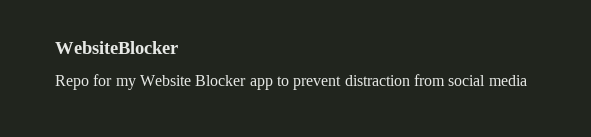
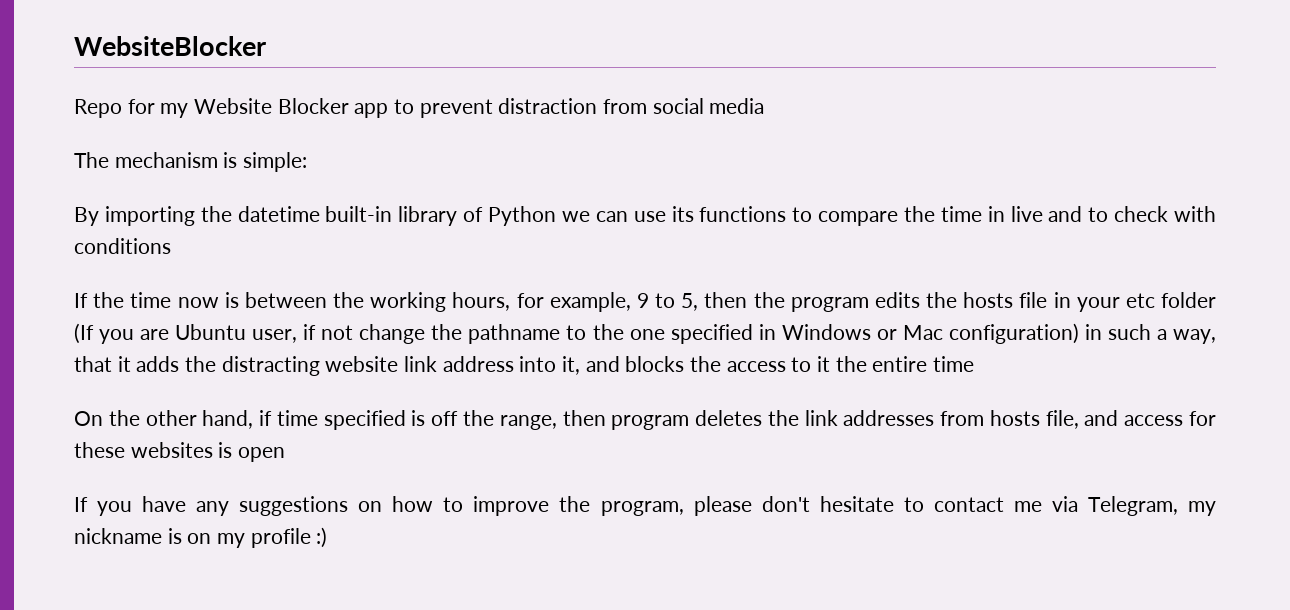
(527, 80) none -> [74,152,308,172] [74,206,1216,226] [74,238,171,254] [74,292,1216,312] [74,323,1216,344] [74,356,975,376] [74,410,1216,430] [74,442,286,462] [74,496,1217,516] [74,527,328,548] // The mechanism is simple: // By importing the datetime built-in library of Python we can use its functions to compare the time in live and to check with conditions // If the time now is between the working hours, for example, 9 to 5, then the program edits the hosts file in your etc folder (If you are Ubuntu user, if not change the pathname to the one specified in Windows or Mac configuration) in such a way, that it adds the distracting website link address into it, and blocks the access to it the entire time // On the other hand, if time specified is off the range, then program deletes the link addresses from hosts file, and access for these websites is open // If you have any suggestions on how to improve the program, please don't hesitate to contact me via Telegram, my nickname is on my profile :)

